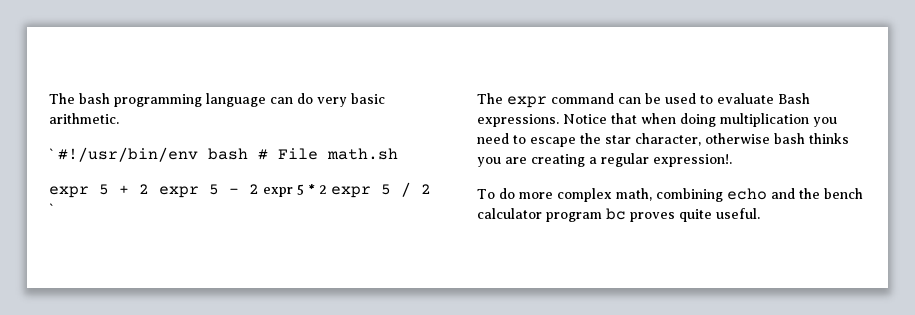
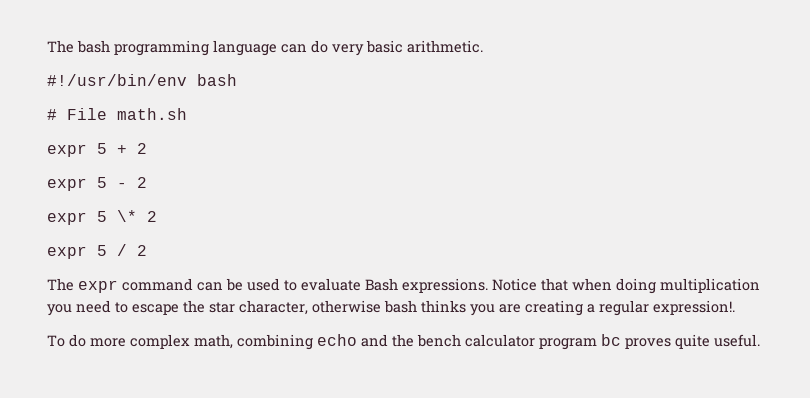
[49,148,54,159] ` -> (483, 46) none
(248, 154) none -> (237, 80) //
(149, 189) none -> (147, 148) //
[263,184,327,197] expr 5 * 2 -> [47,210,157,225] // expr 5 \* 2 //
[49,203,54,214] ` -> (147, 250) none

